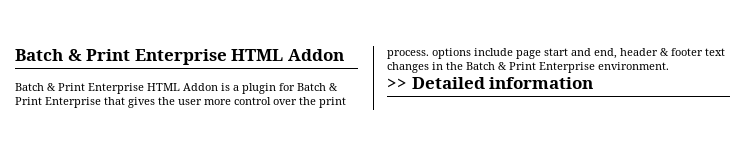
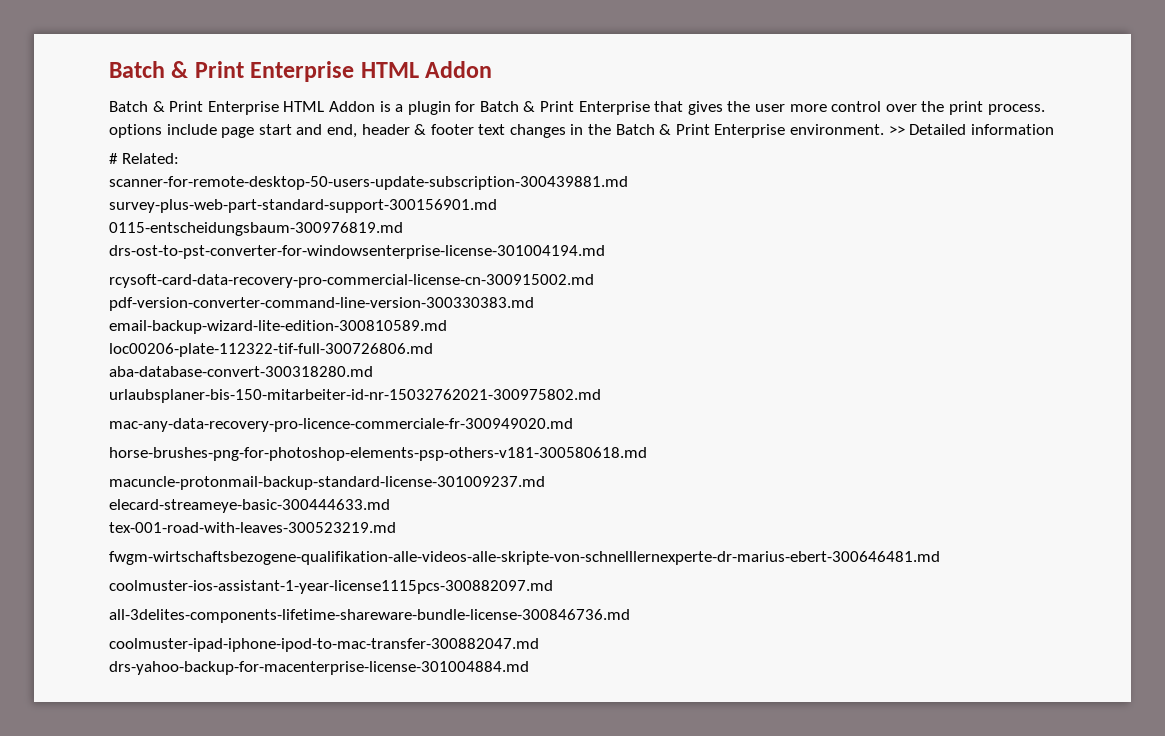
(669, 66) // -> (885, 129) none
(594, 83) none -> [109,153,179,164] [109,176,628,190] [109,199,497,213] [109,222,403,236] [109,245,605,259] [109,274,594,288] [109,297,534,311] [109,320,447,334] [109,343,433,357] [109,366,373,377] [109,389,601,403] [109,418,573,432] [109,447,647,461] [109,476,545,490] [109,499,390,513] [109,522,396,533] [109,551,940,565] [109,580,553,594] [109,609,630,623] [109,638,539,652] [109,661,529,675] // # Related: // scanner-for-remote-desktop-50-users-update-subscription-300439881.md // survey-plus-web-part-standard-support-300156901.md // 0115-entscheidungsbaum-300976819.md // drs-ost-to-pst-converter-for-windowsenterprise-license-301004194.md // rcysoft-card-data-recovery-pro-commercial-license-cn-300915002.md // pdf-version-converter-command-line-version-300330383.md // email-backup-wizard-lite-edition-300810589.md // loc00206-plate-112322-tif-full-300726806.md // aba-database-convert-300318280.md // urlaubsplaner-bis-150-mitarbeiter-id-nr-15032762021-300975802.md // mac-any-data-recovery-pro-licence-commerciale-fr-300949020.md // horse-brushes-png-for-photoshop-elements-psp-others-v181-300580618.md // macuncle-protonmail-backup-standard-license-301009237.md // elecard-streameye-basic-300444633.md // tex-001-road-with-leaves-300523219.md // fwgm-wirtschaftsbezogene-qualifikation-alle-videos-alle-skripte-von-schnelllernexperte-dr-marius-ebert-300646481.md // coolmuster-ios-assistant-1-year-license1115pcs-300882097.md // all-3delites-components-lifetime-shareware-bundle-license-300846736.md // coolmuster-ipad-iphone-ipod-to-mac-transfer-300882047.md // drs-yahoo-backup-for-macenterprise-license-301004884.md

